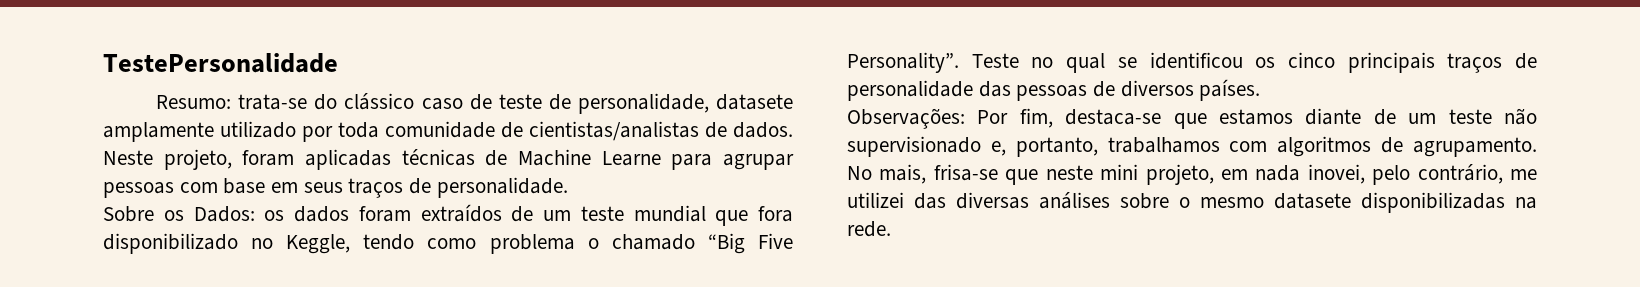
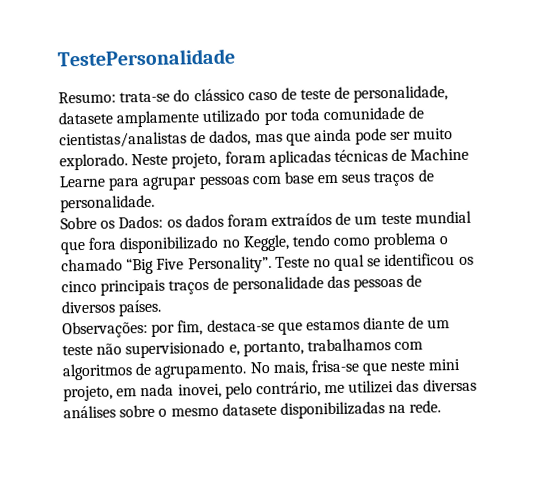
[733,122,793,138] dados. -> [209,128,454,146] [59,153,128,171] dados, mas que ainda pode ser muito explorado.
[977,110,1009,124] Por -> [151,323,176,337] por

